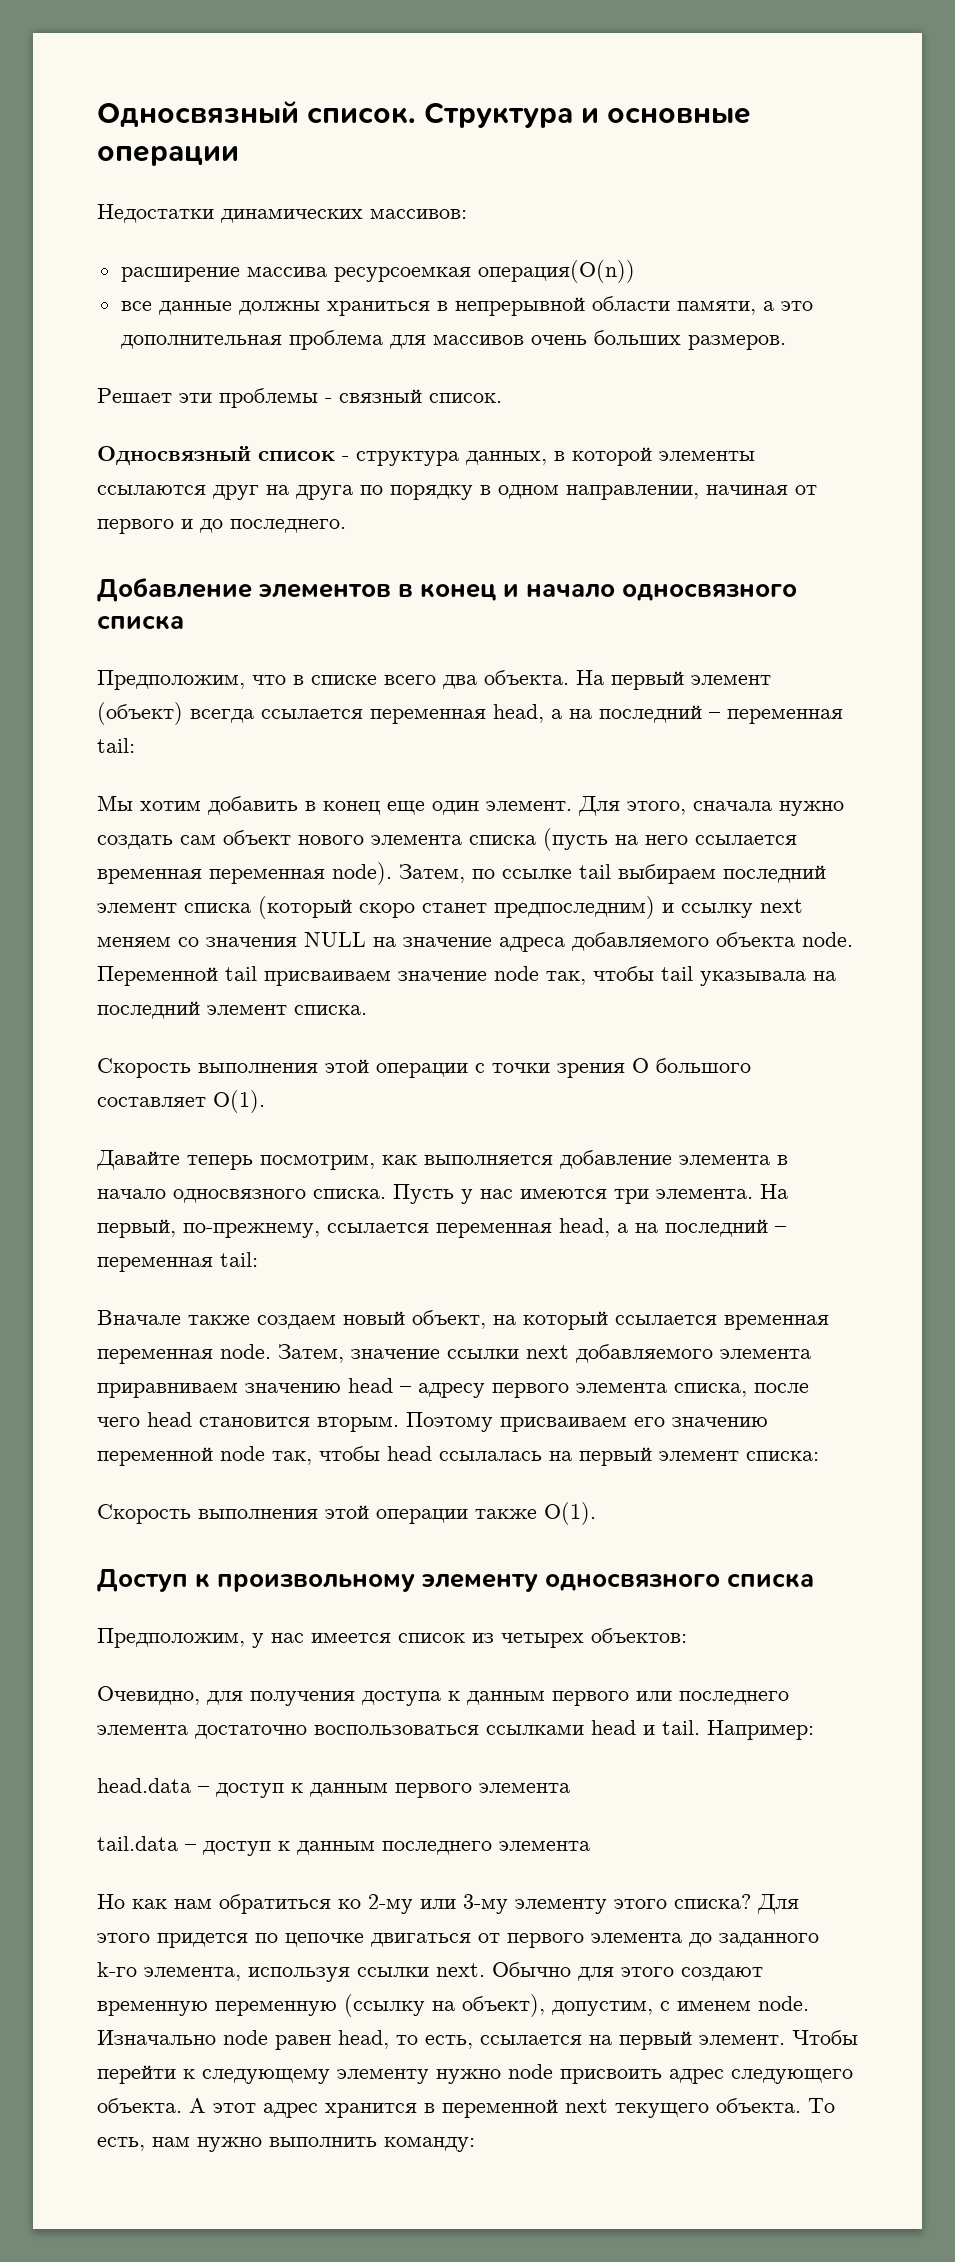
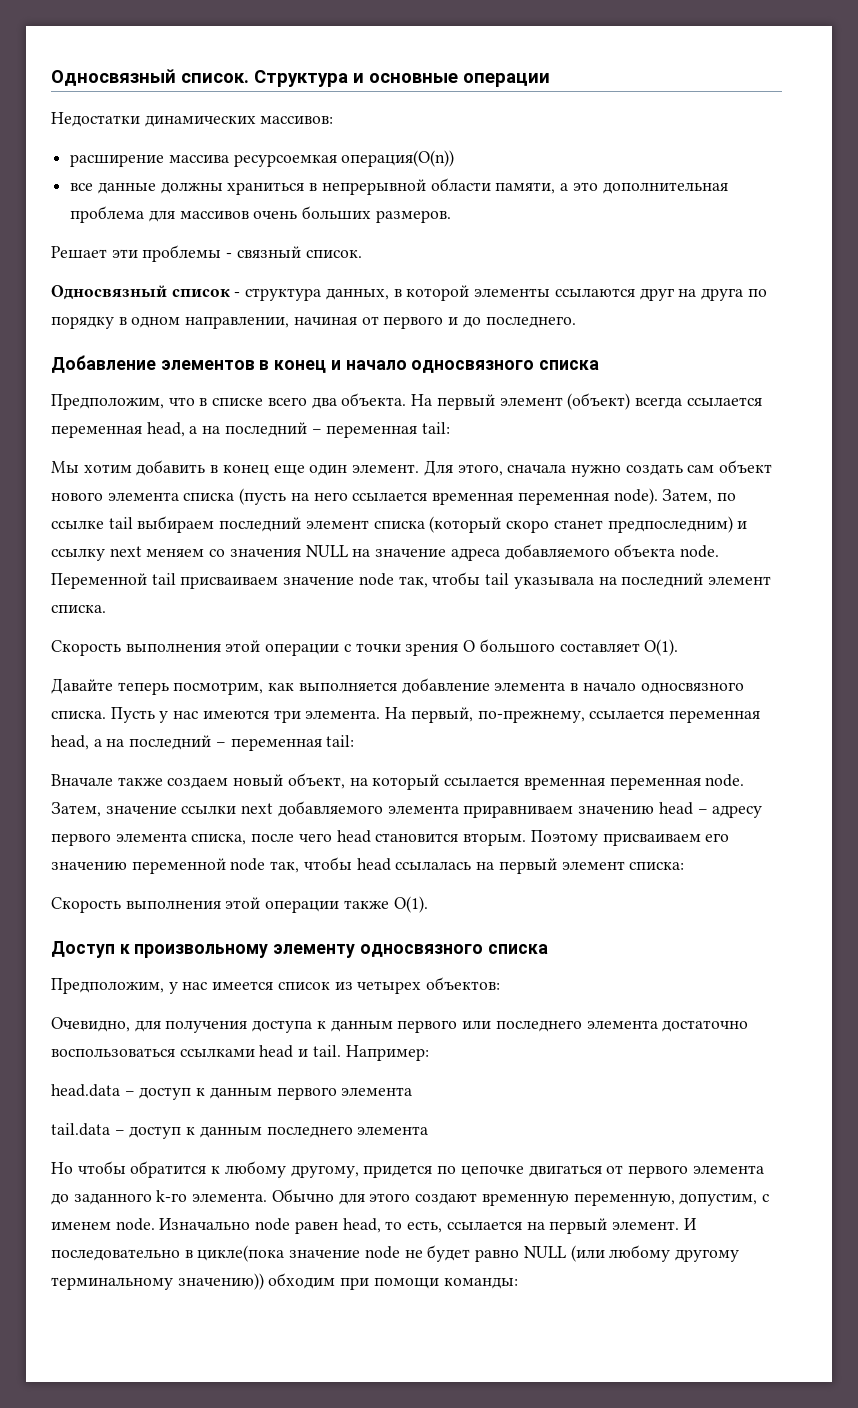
[132,1894,799,1914] [97,1933,150,1943] как нам обратиться ко 2-му или 3-му элементу этого списка? Для этого -> [77,1161,359,1178] чтобы обратится к любому другому,
[144,1963,485,1982] элемента, используя ссылки next. -> [192,1193,268,1202] элемента.
[215,1994,545,2017] переменную (ссылку на объект), -> [573,1193,675,1206] переменную,
[792,2030,858,2045] [97,2064,853,2084] [97,2098,835,2118] [97,2137,475,2152] Чтобы перейти к следующему элементу нужно node присвоить адрес следующего объекта. А этот адрес хранится в переменной next текущего объекта. То есть, нам нужно выполнить команду: -> [683,1218,697,1230] [51,1245,739,1262] [51,1273,518,1290] И последовательно в цикле(пока значение node не будет равно NULL (или любому другому терминальному значению)) обходим при помощи команды:

